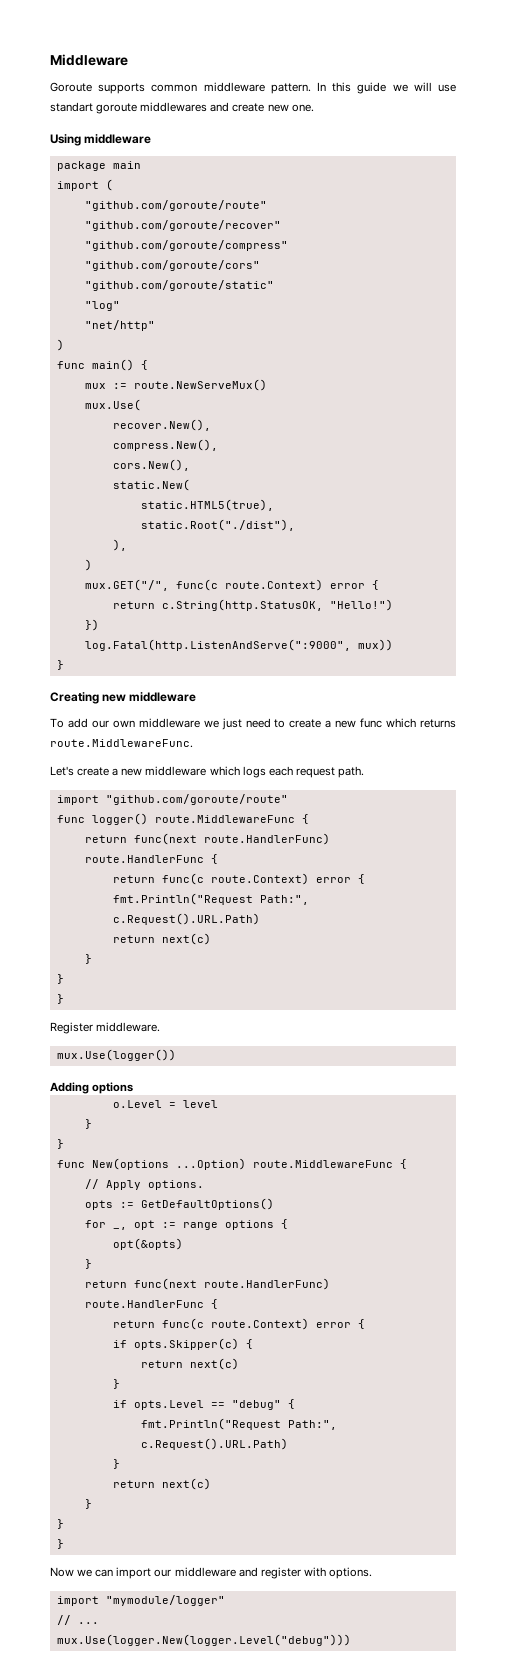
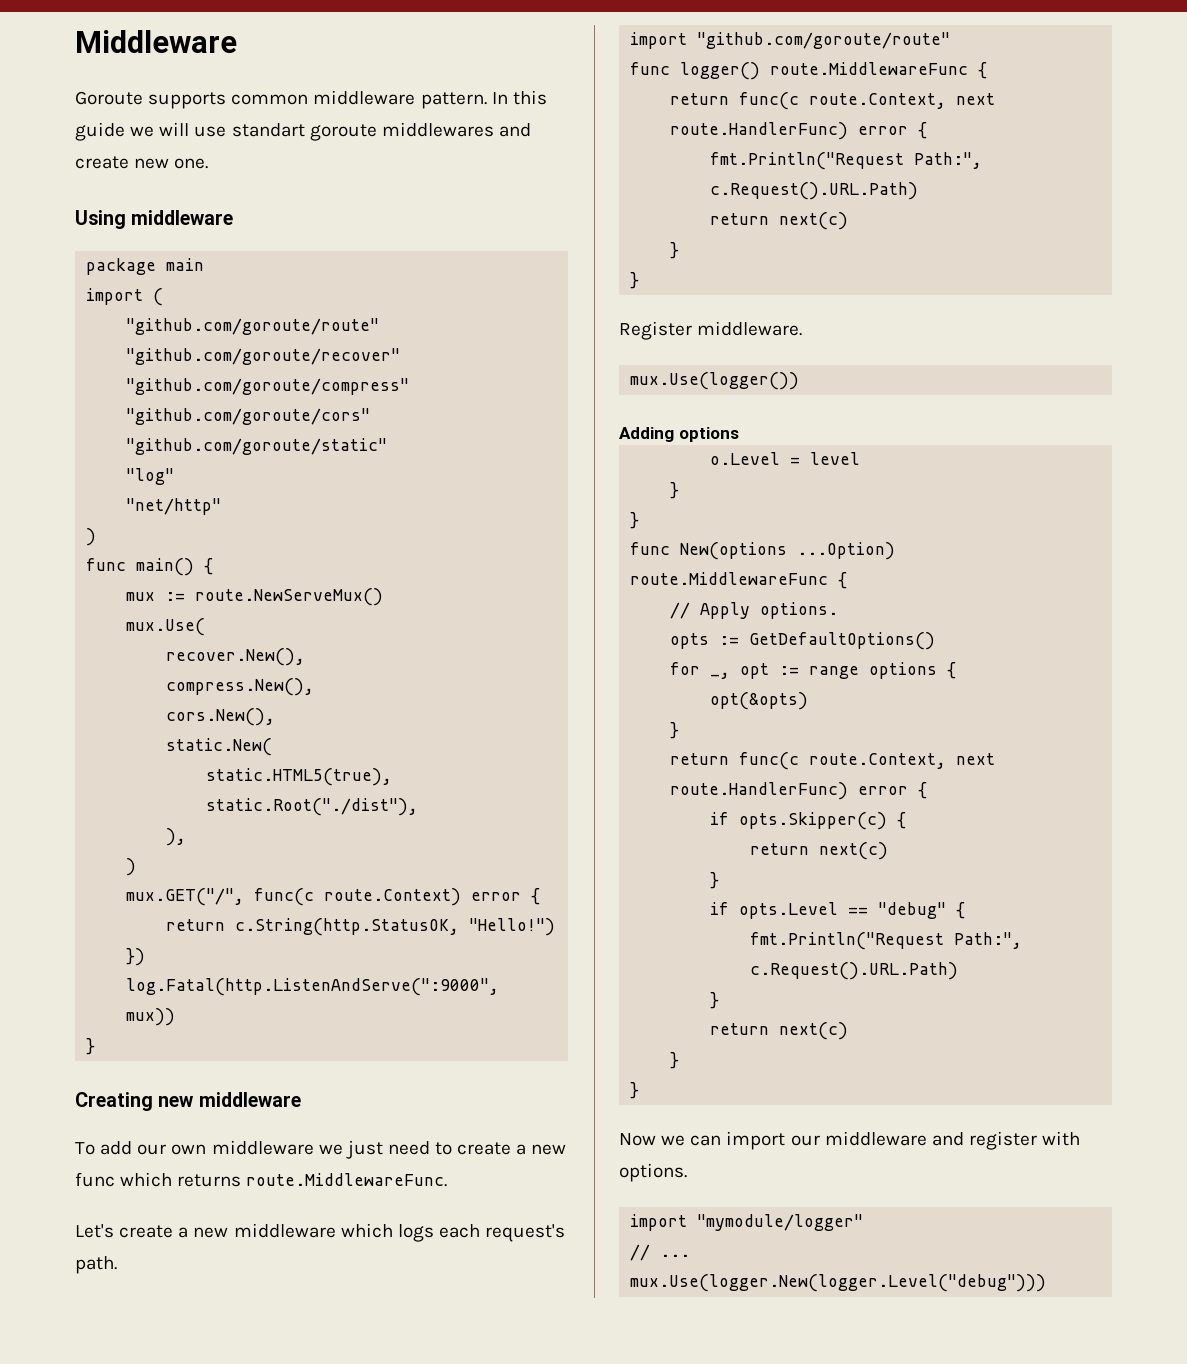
[295,767,335,778] request -> [485,1224,566,1242] request's
[133,833,330,845] [84,854,218,864] [112,873,309,885] func(next route.HandlerFunc) route.HandlerFunc { // return func(c route.Context) -> [739,92,996,110] [670,122,849,140] func(c route.Context, next route.HandlerFunc)
[56,994,64,1004] // } -> (640, 280) none
[133,1278,330,1290] [84,1299,218,1309] [112,1318,309,1330] func(next route.HandlerFunc) route.HandlerFunc { // return func(c route.Context) -> [739,752,996,770] [670,782,849,800] func(c route.Context, next route.HandlerFunc)
[56,1539,64,1549] // } -> (640, 1090) none

